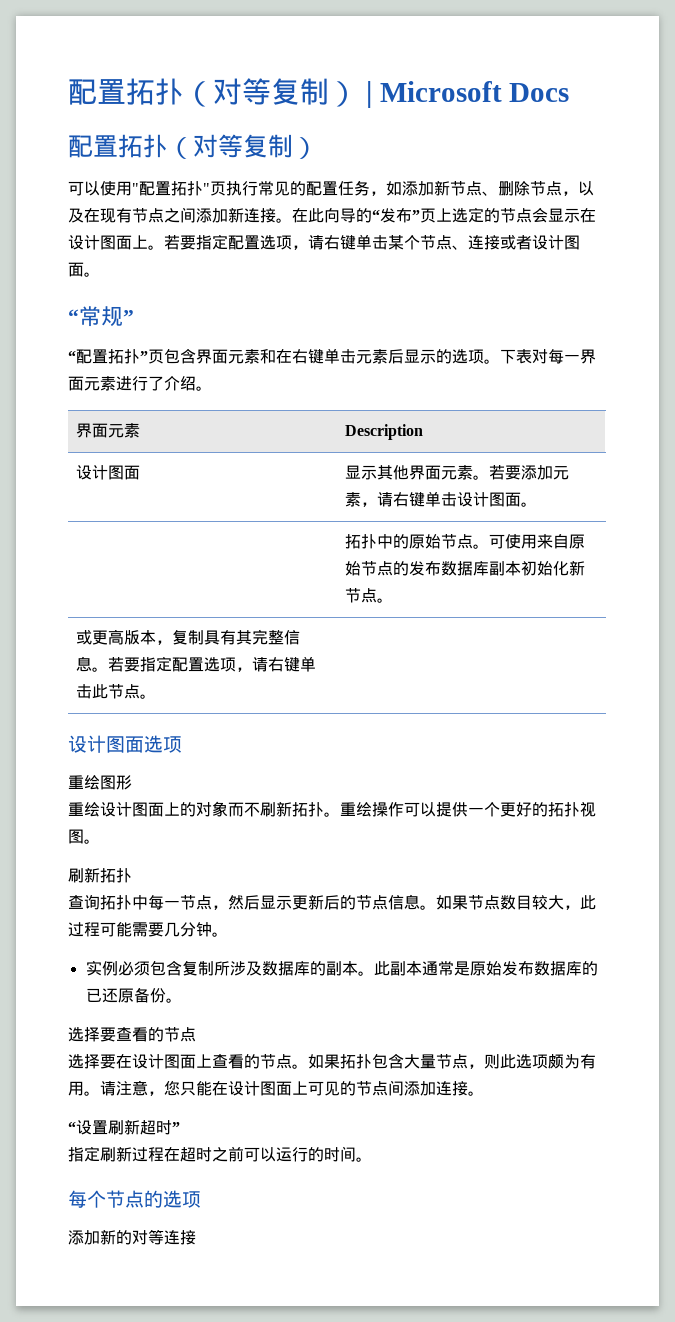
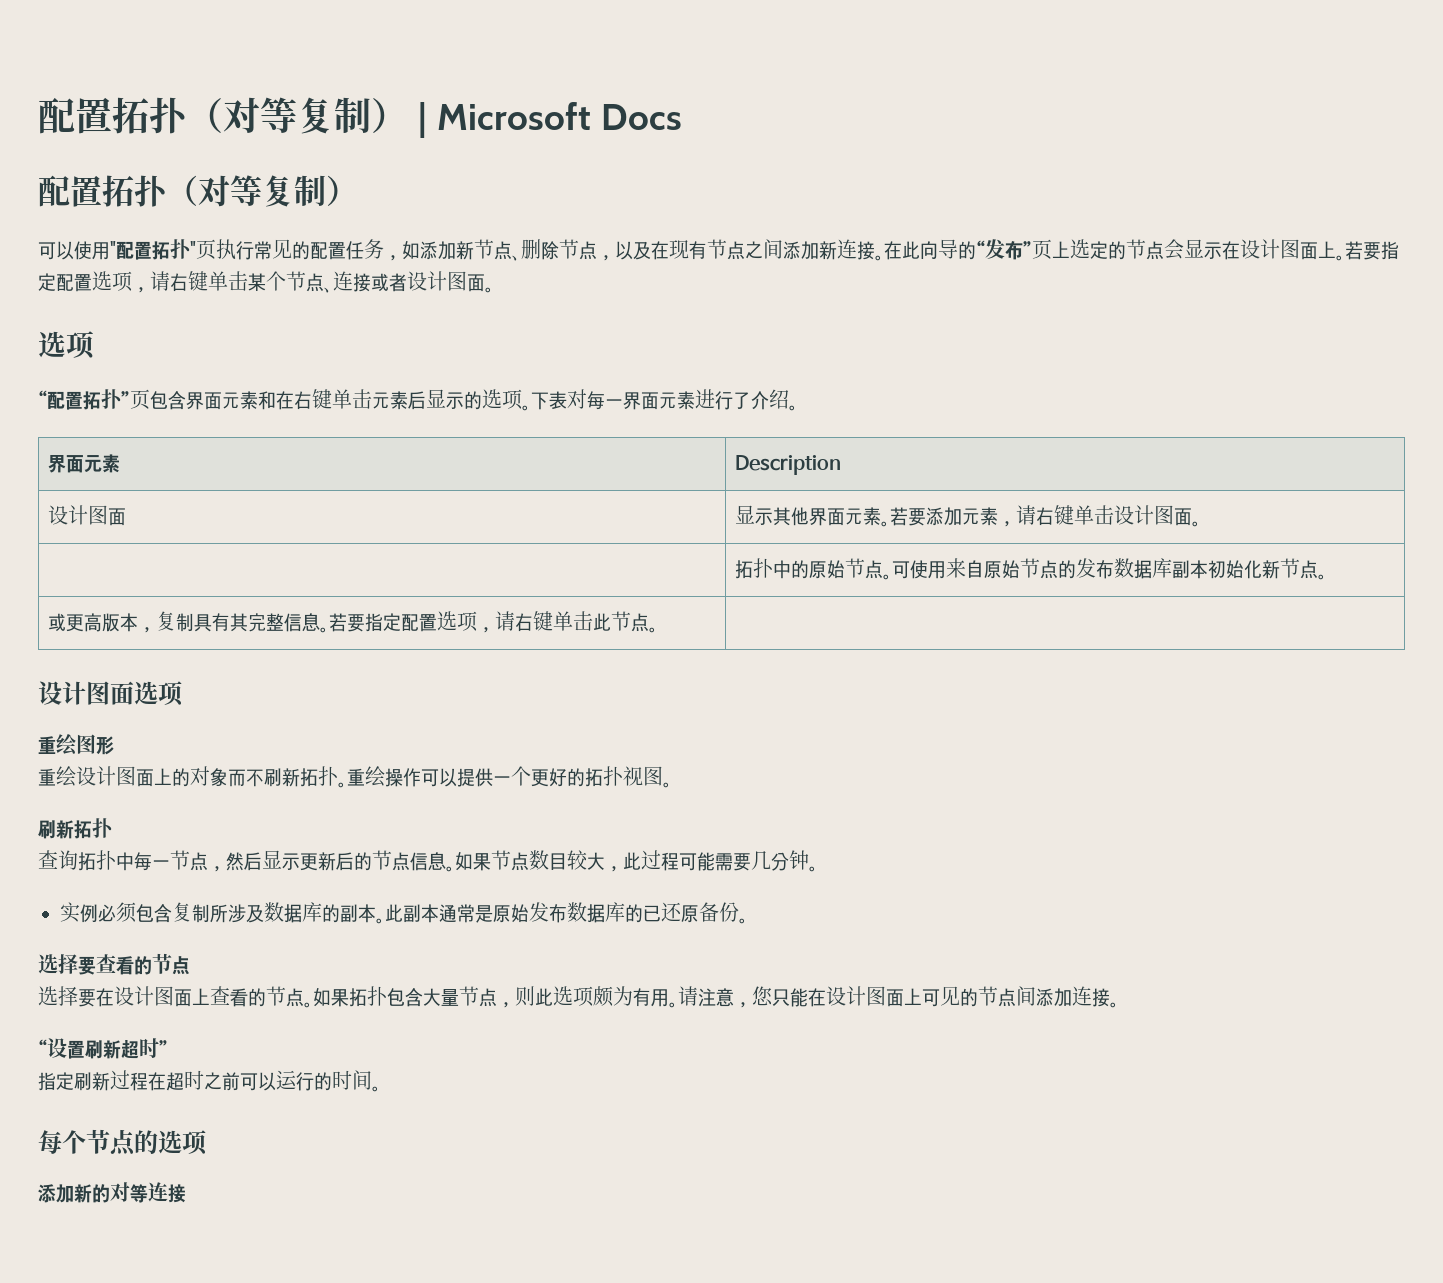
[68,306,134,327] “常规” -> [38,331,95,359] 选项

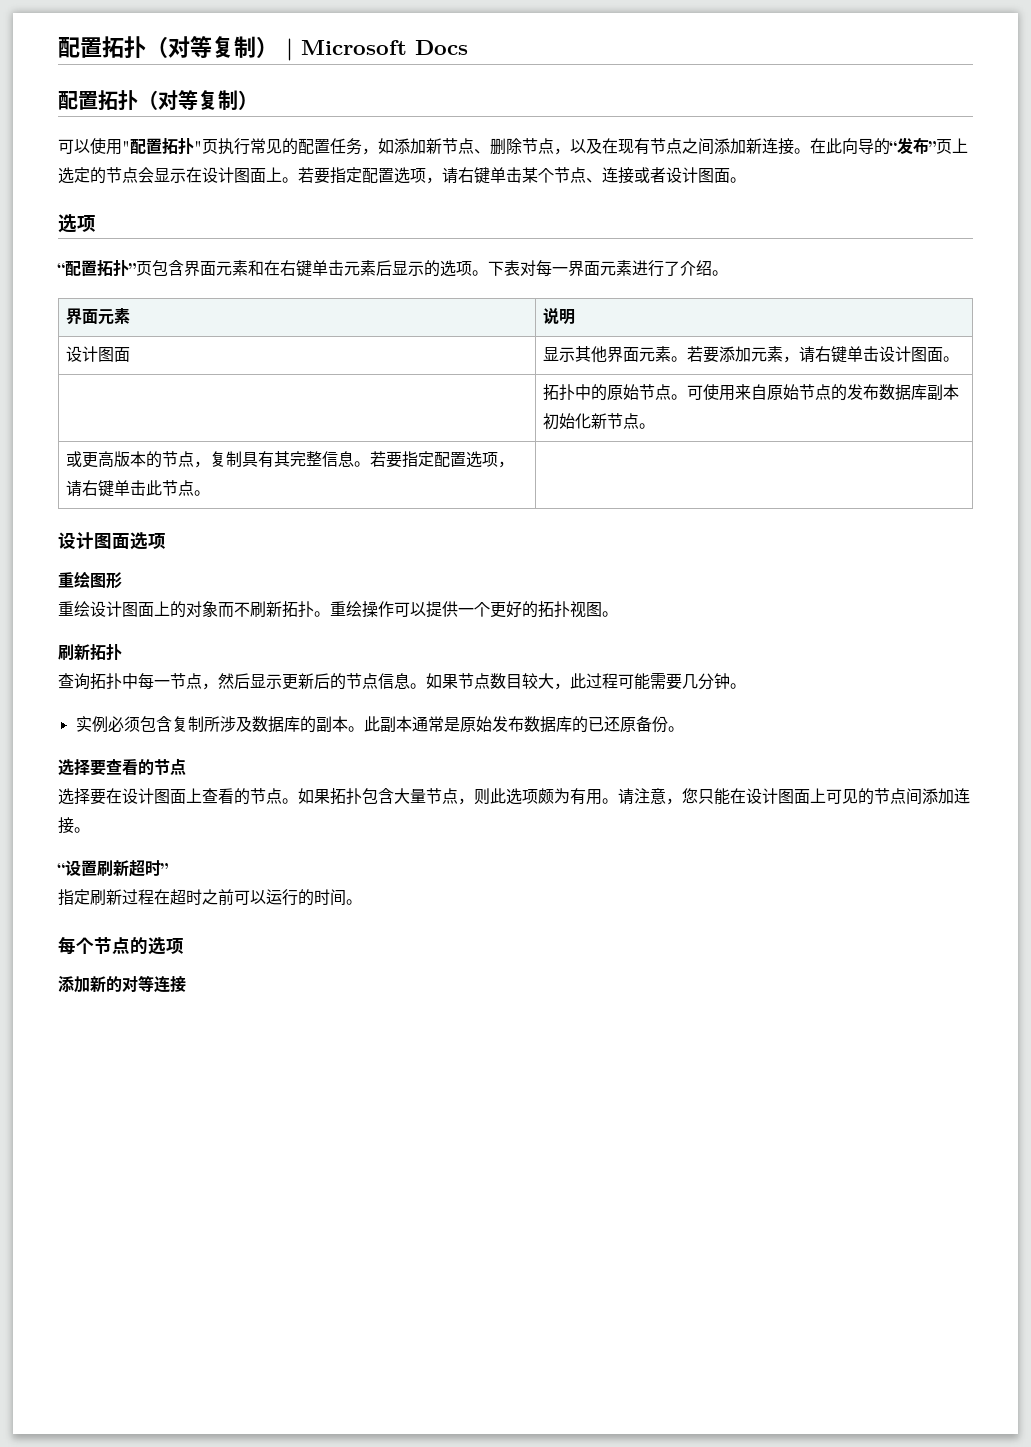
[735,455,842,475] Description -> [542,308,575,325] 说明
(139, 622) none -> [145,451,194,468] 的节点

